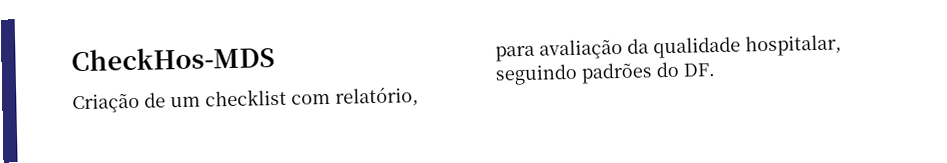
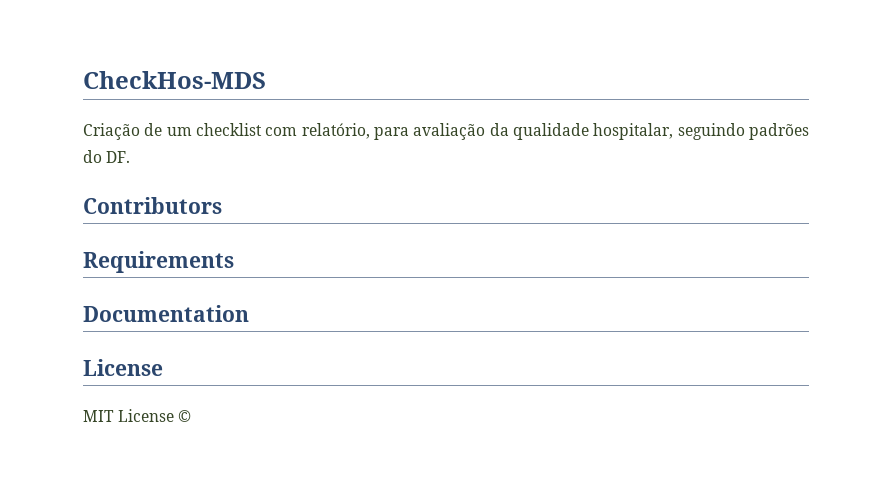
(715, 70) none -> [83,197,222,214] [83,251,234,273] [83,305,249,322] [83,359,163,376] [83,409,192,422] // Contributors // Requirements // Documentation // License // MIT License ©

